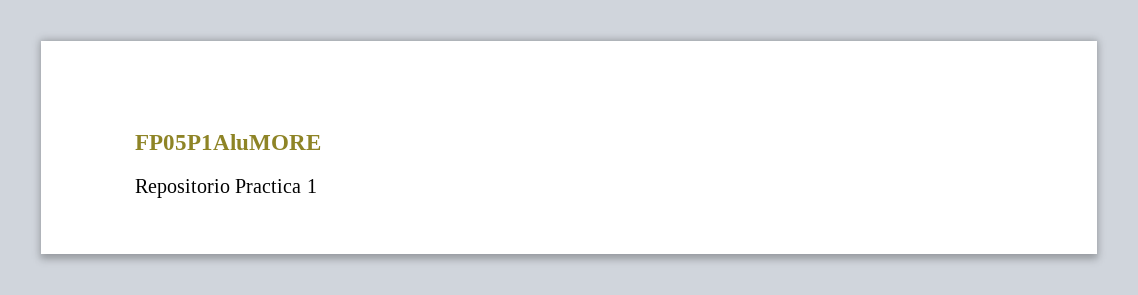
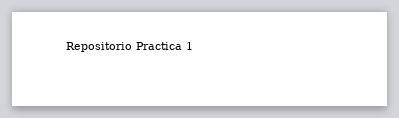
[135,134,321,150] FP05P1AluMORE // -> (66, 47) none

